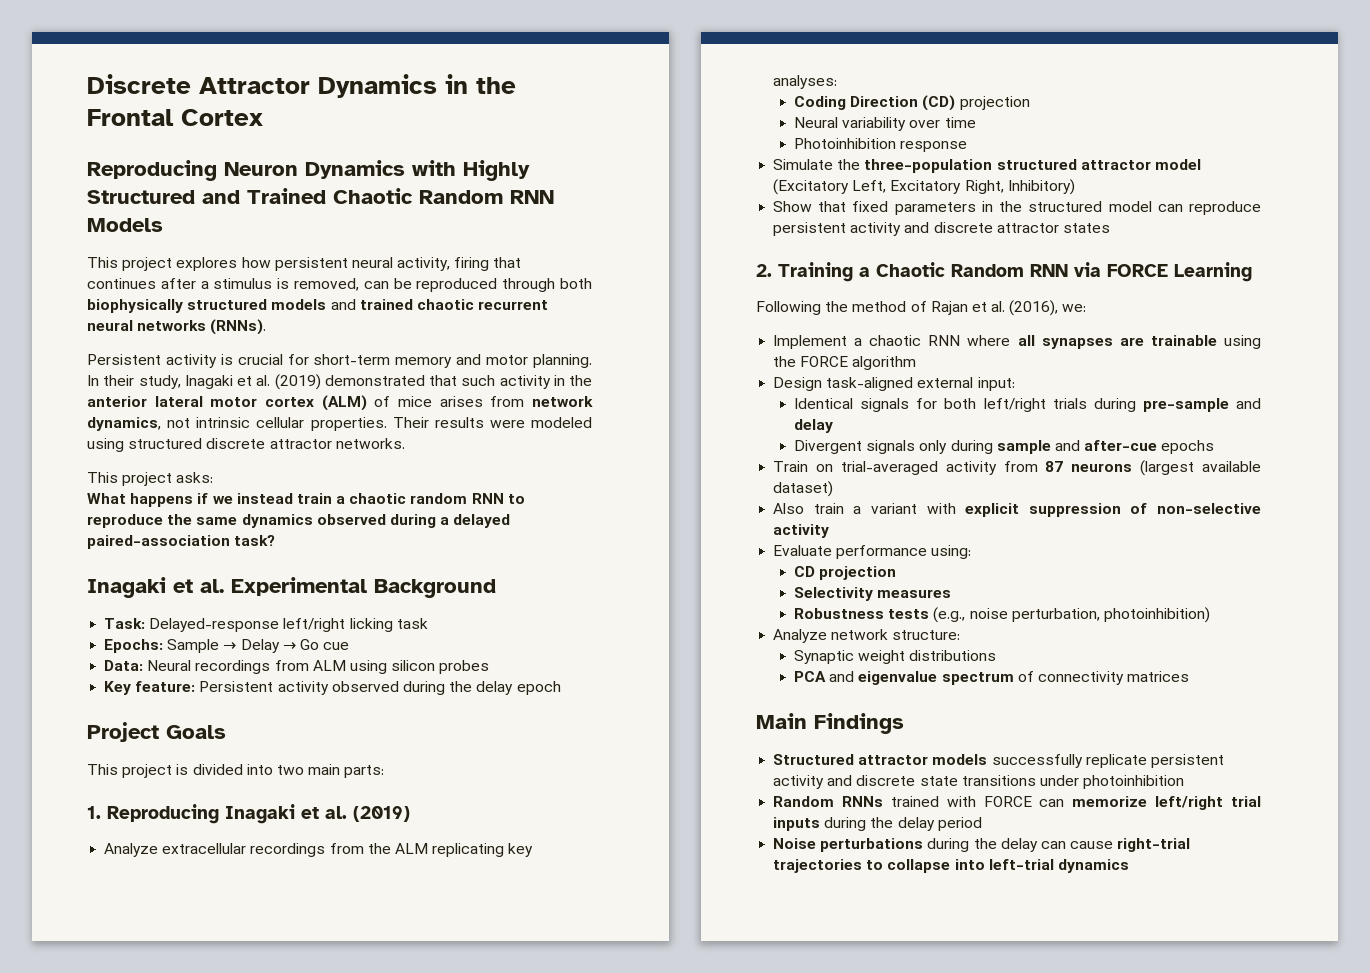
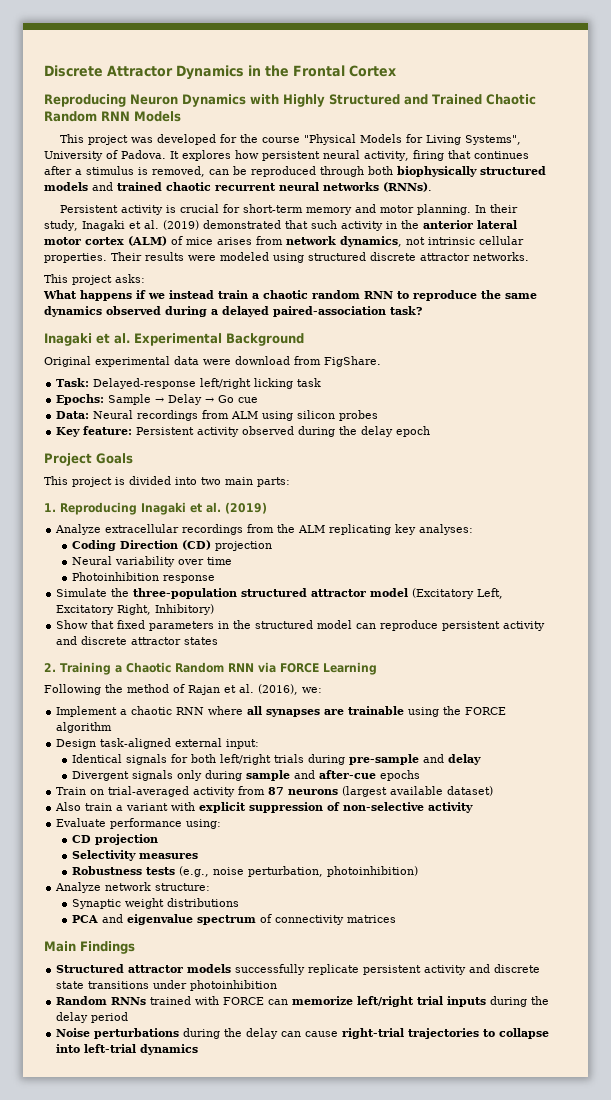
(173, 264) none -> [131,134,522,145] [44,150,179,161] was developed for the course "Physical Models for Living Systems", University of Padova. It
(496, 588) none -> [44,356,381,367] // Original experimental data were download from FigShare.

